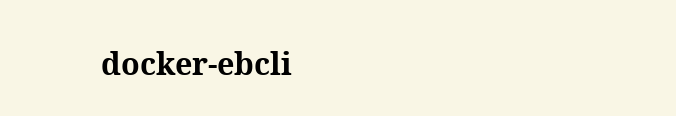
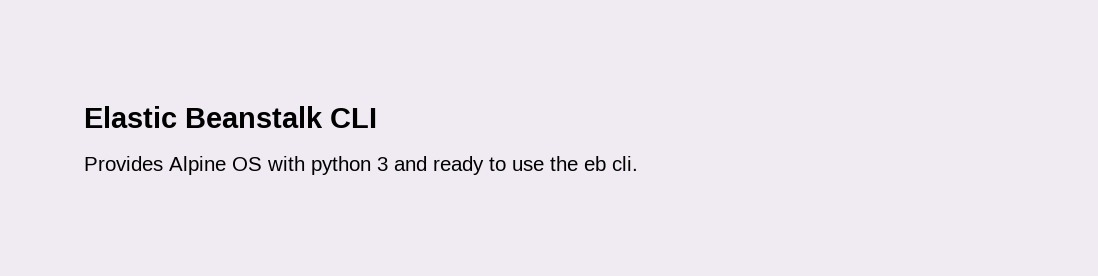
[101,51,292,75] docker-ebcli -> [84,106,377,128] [84,156,638,175] Elastic Beanstalk CLI // Provides Alpine OS with python 3 and ready to use the eb cli.

